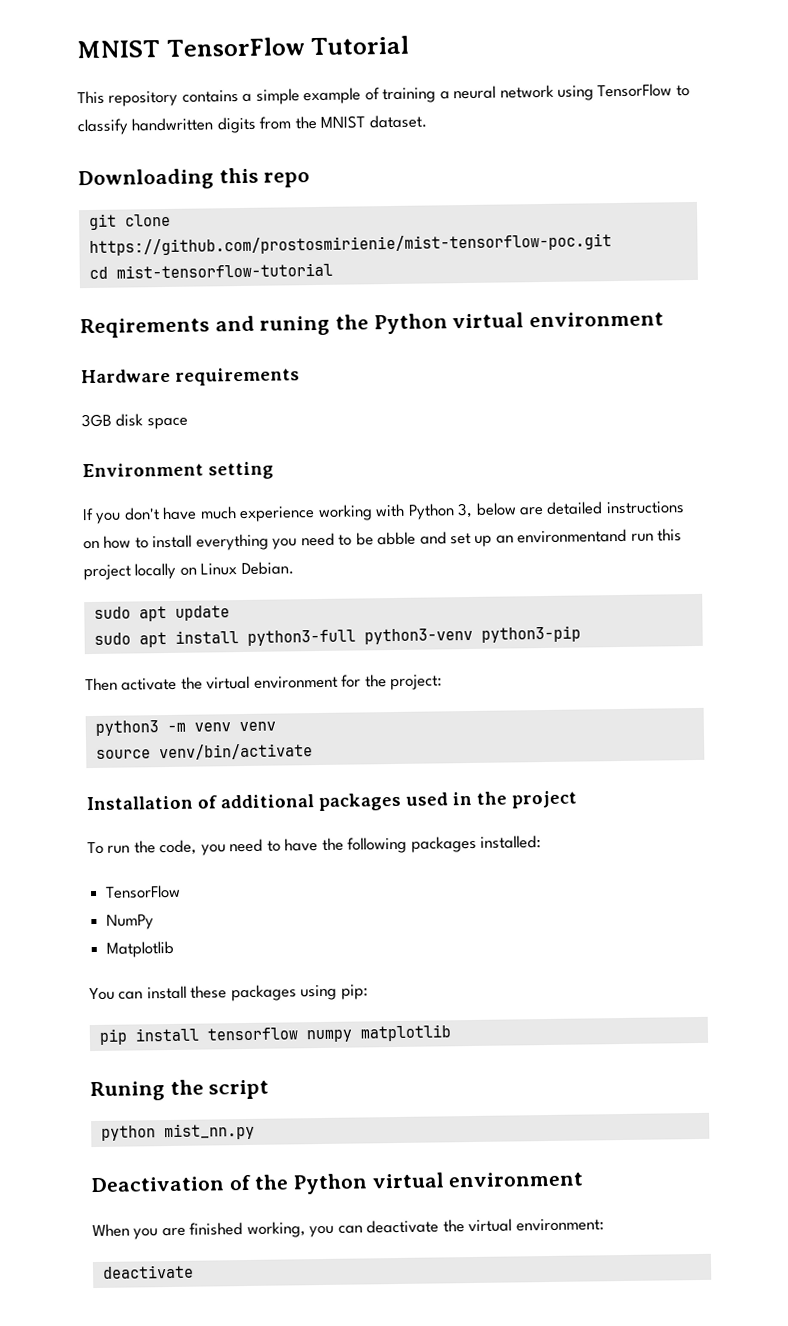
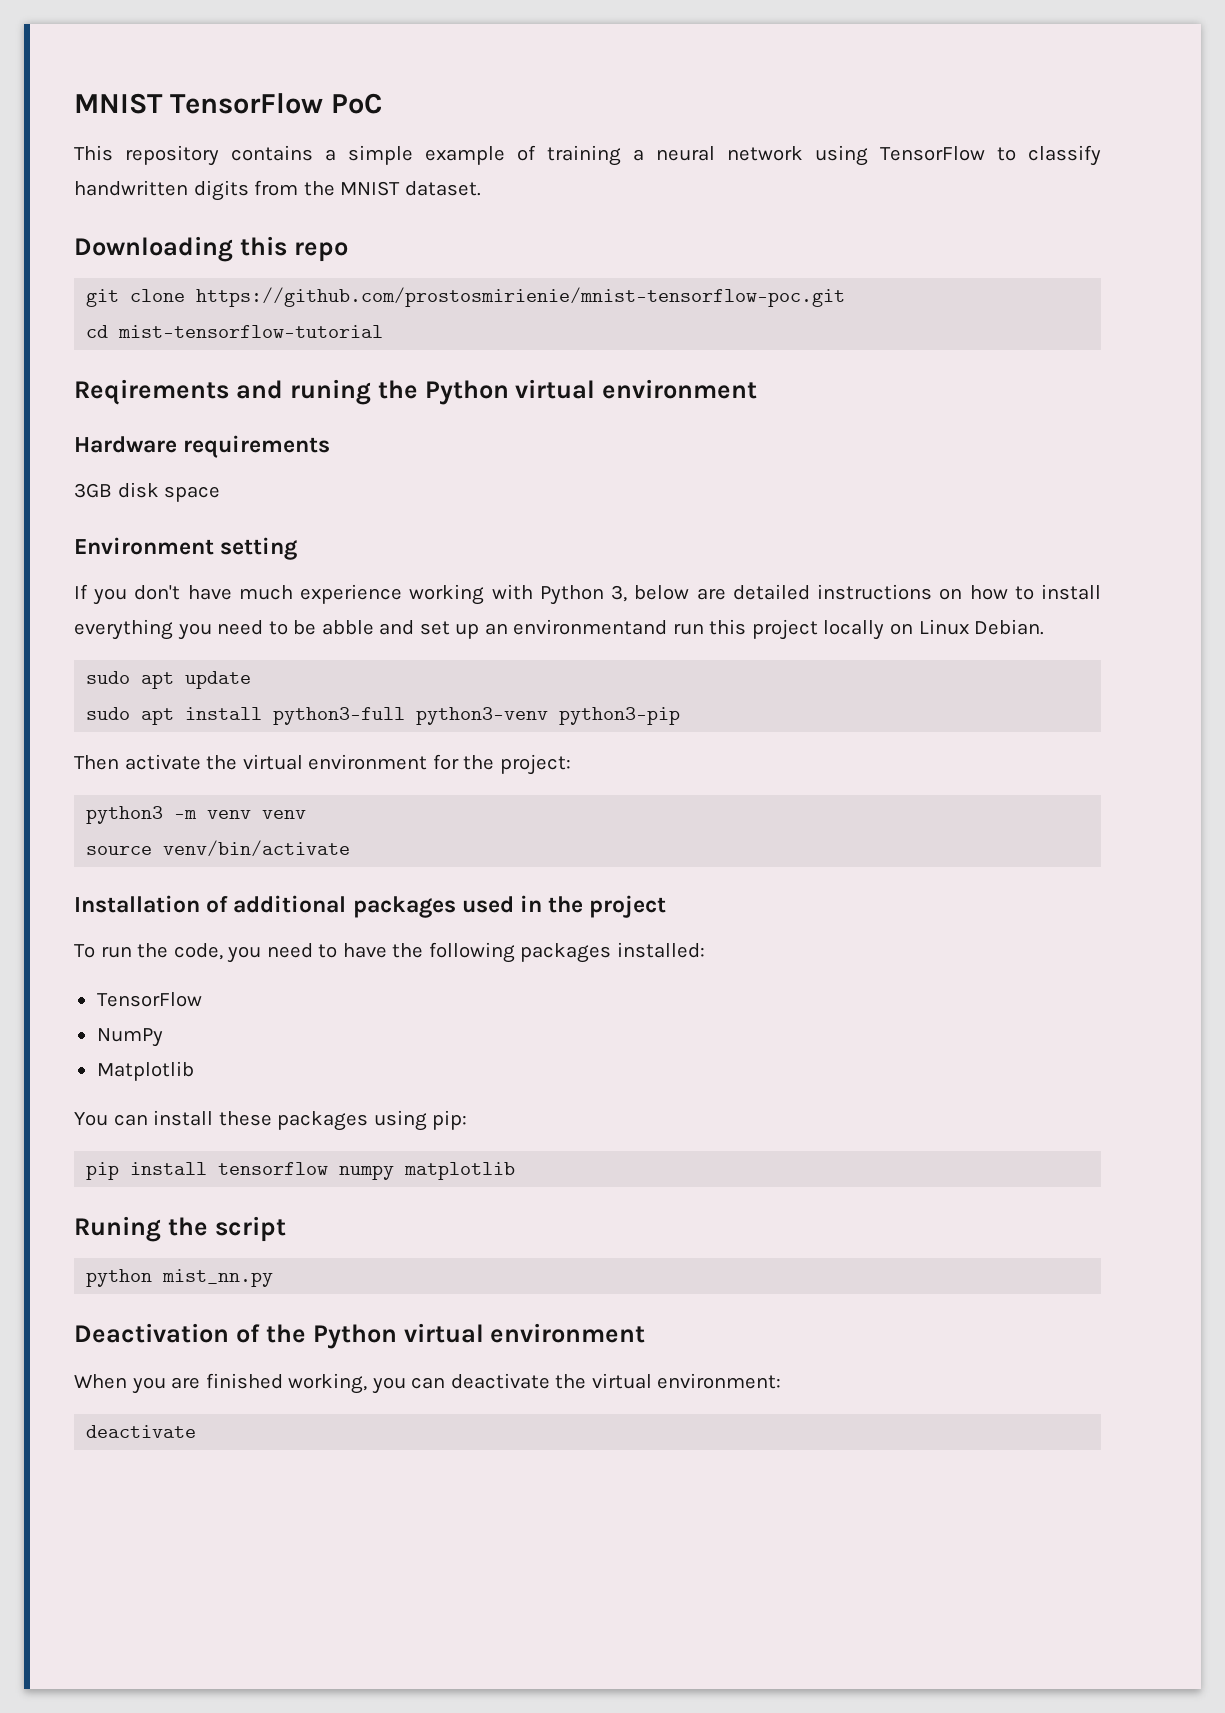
[310,35,410,56] Tutorial -> [330,93,382,114] PoC
[88,233,612,257] https://github.com/prostosmirienie/mist-tensorflow-poc.git -> [196,287,846,307] https://github.com/prostosmirienie/mnist-tensorflow-poc.git

